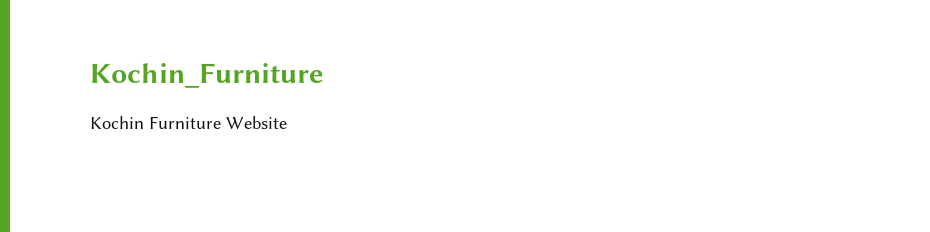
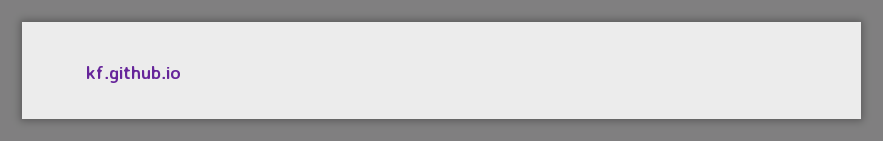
[90,63,324,88] [90,116,287,129] Kochin_Furniture // Kochin Furniture Website -> [86,66,181,83] kf.github.io

